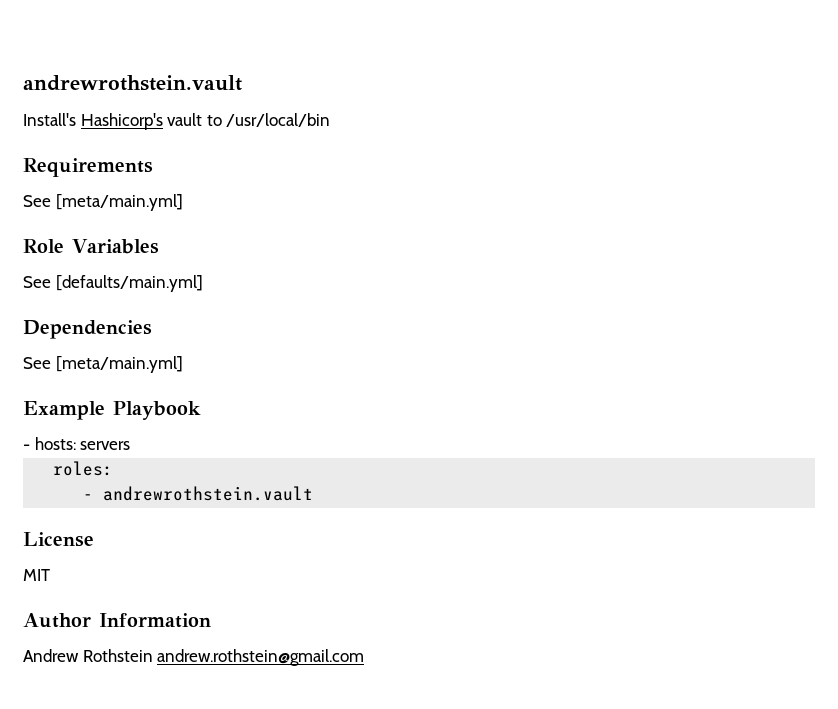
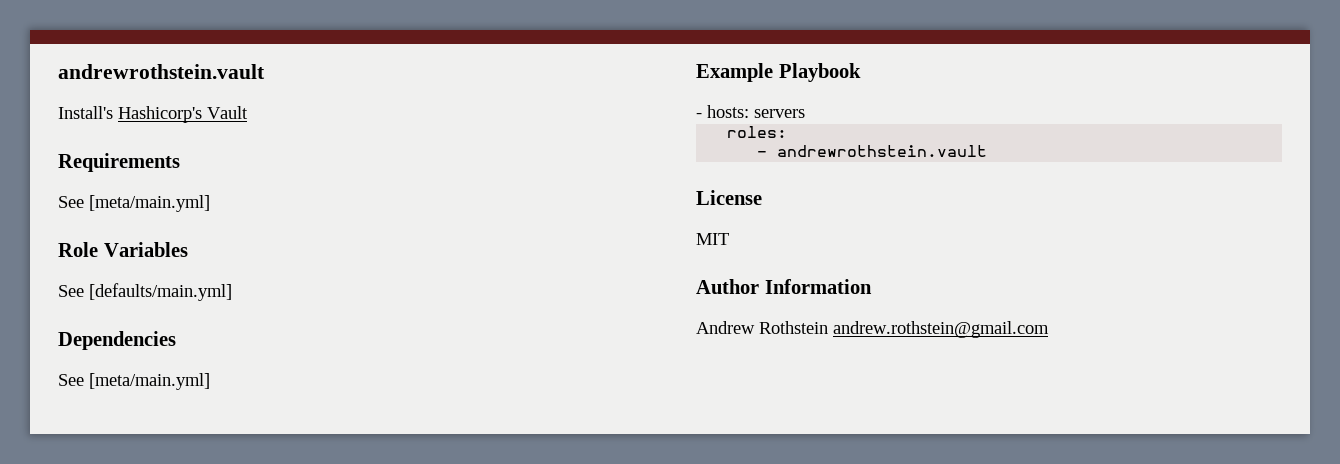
[167,113,331,127] vault to /usr/local/bin -> [207,106,248,119] Vault

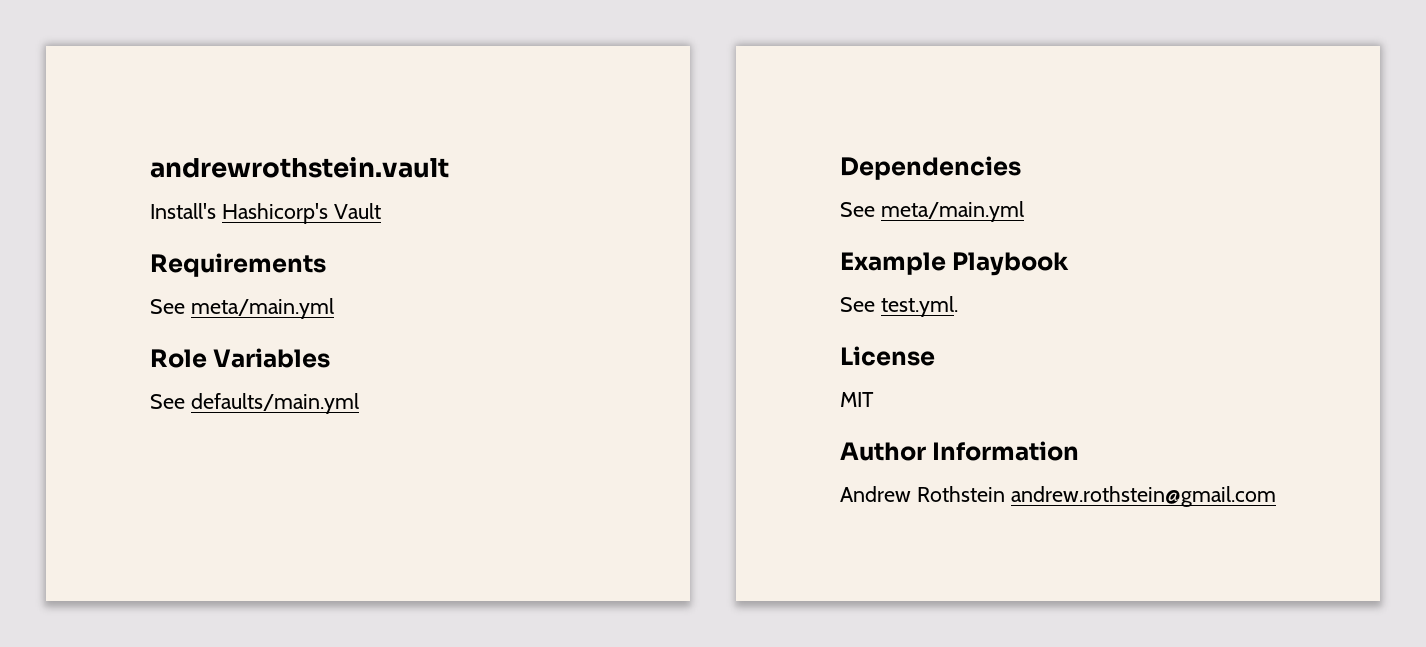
[89,195,210,212] [meta/main.yml] -> [190,298,334,319] meta/main.yml
[89,283,232,301] [defaults/main.yml] -> [190,393,359,414] defaults/main.yml
[89,373,210,390] [meta/main.yml] -> [880,201,1024,222] meta/main.yml
[696,105,805,118] [727,126,788,138] [757,145,988,157] - hosts: servers // roles: // - andrewrothstein.vault -> [840,296,958,317] See test.yml.

